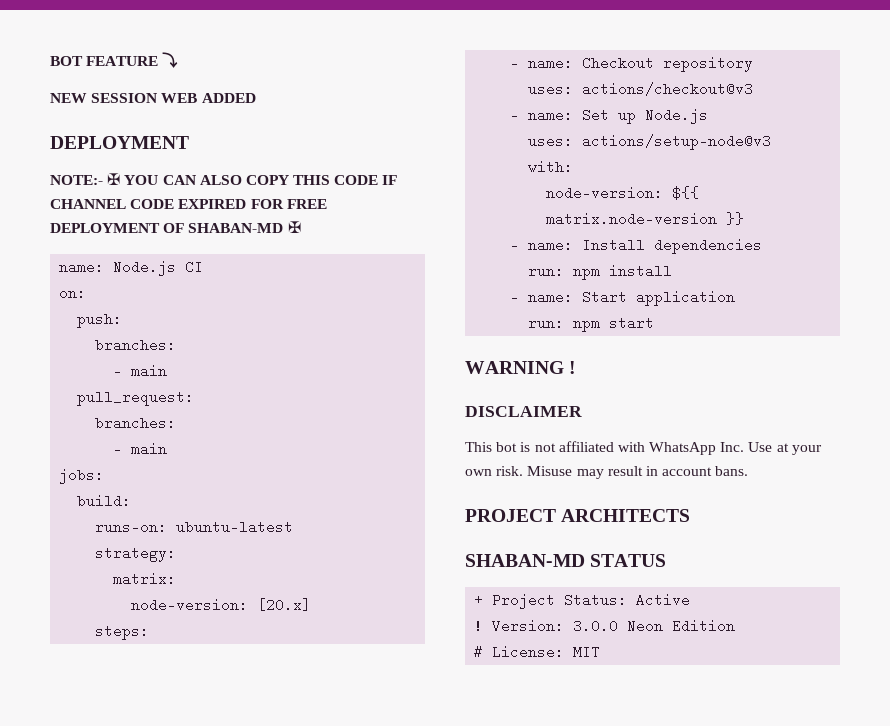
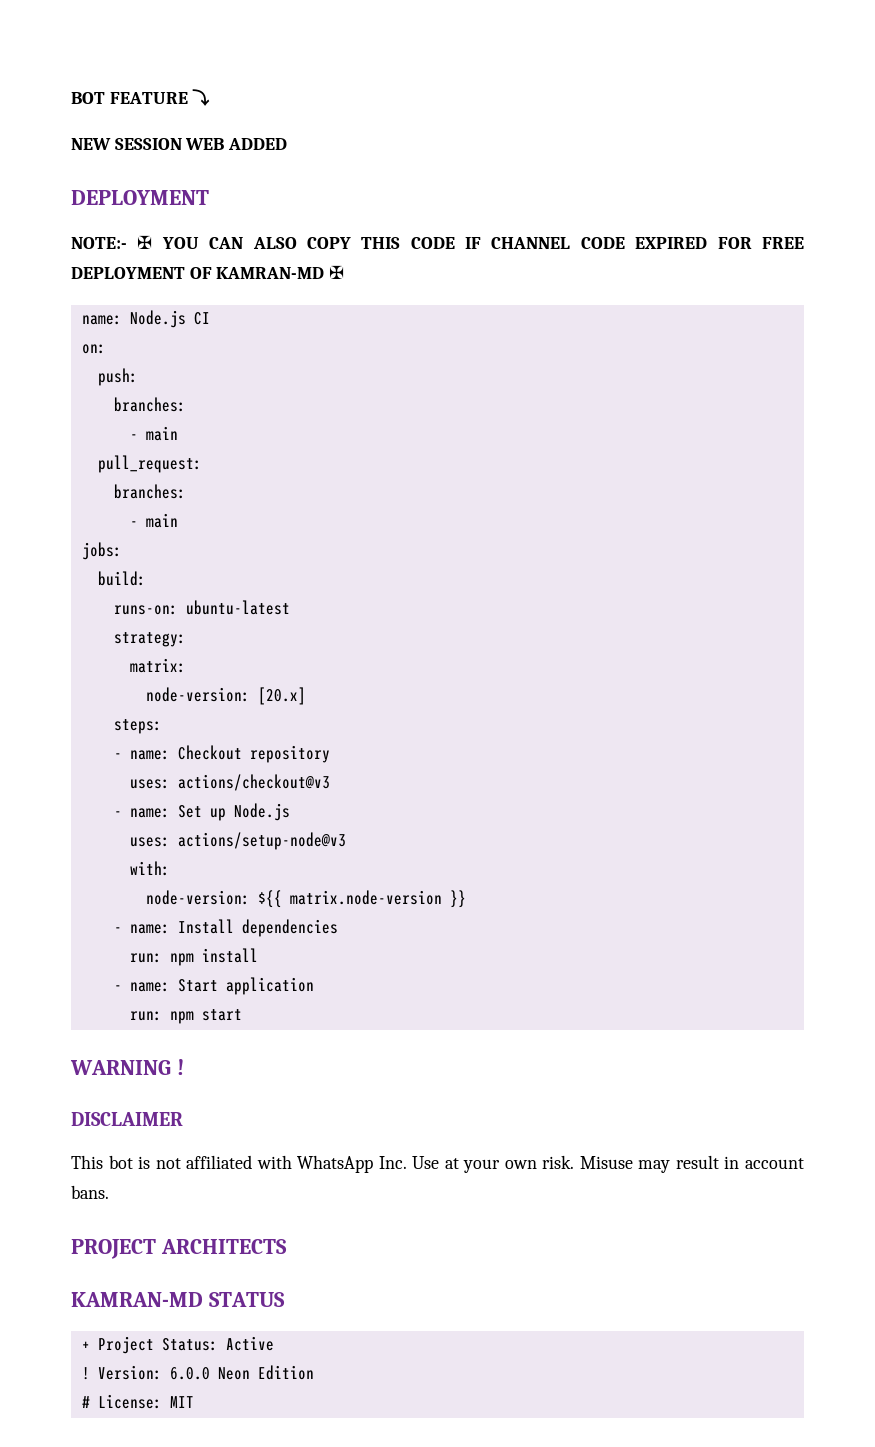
[188,223,284,233] SHABAN-MD -> [216,267,325,279] KAMRAN-MD
[465,554,585,567] SHABAN-MD -> [71,1292,203,1307] KAMRAN-MD
[573,619,619,633] 3.0.0 -> [169,1367,210,1380] 6.0.0

